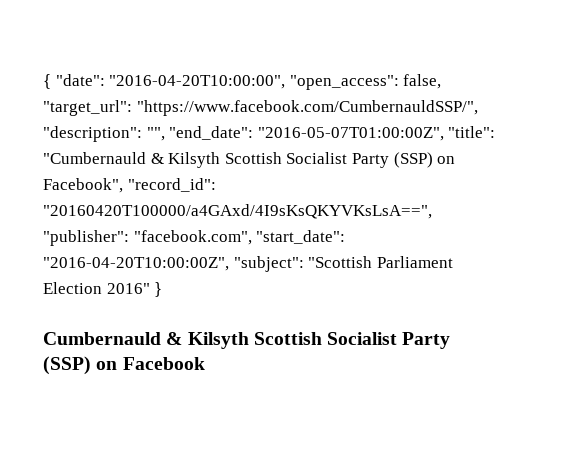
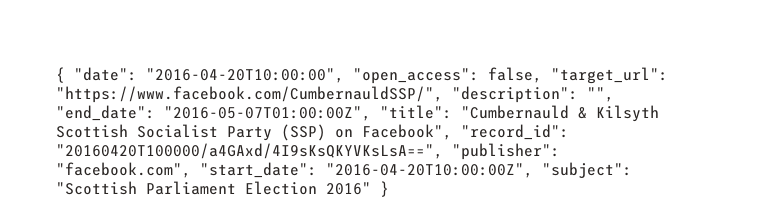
[43,332,451,349] [43,356,205,375] // Cumbernauld & Kilsyth Scottish Socialist Party (SSP) on Facebook -> (389, 189) none

